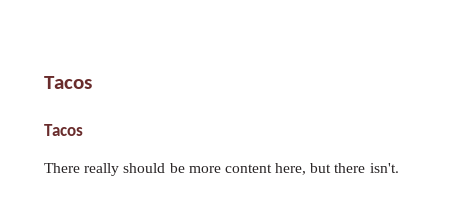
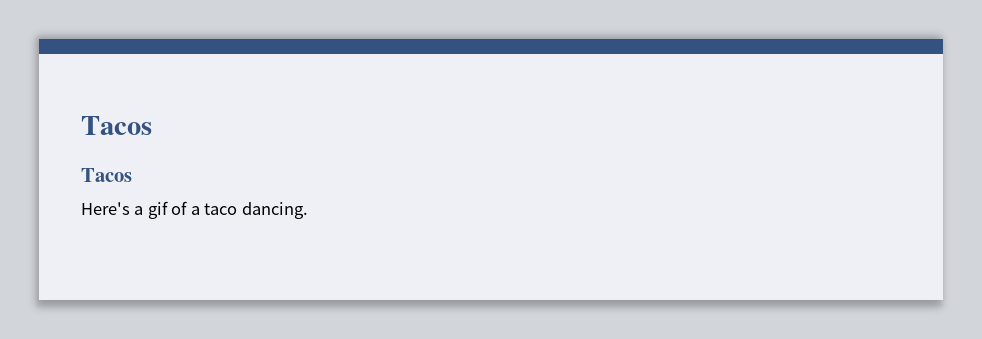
[44,163,399,176] There really should be more content here, but there isn't. -> [81,201,308,219] Here's a gif of a taco dancing.

